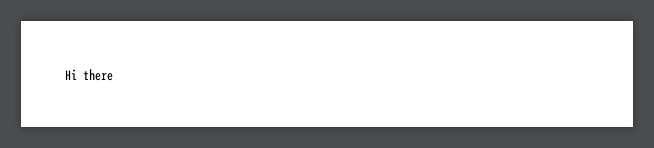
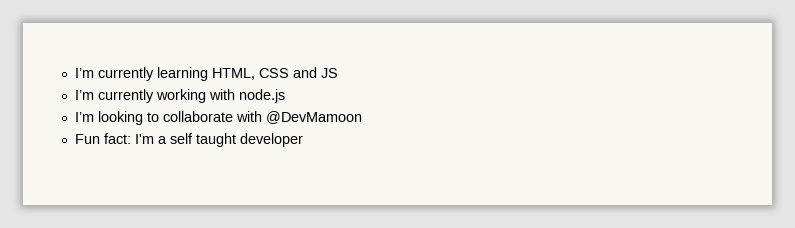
[65,69,113,81] Hi there -> [74,67,338,81] [74,89,285,103] [74,111,362,125] [74,133,303,147] I’m currently learning HTML, CSS and JS // I’m currently working with node.js // I’m looking to collaborate with @DevMamoon // Fun fact: I'm a self taught developer

